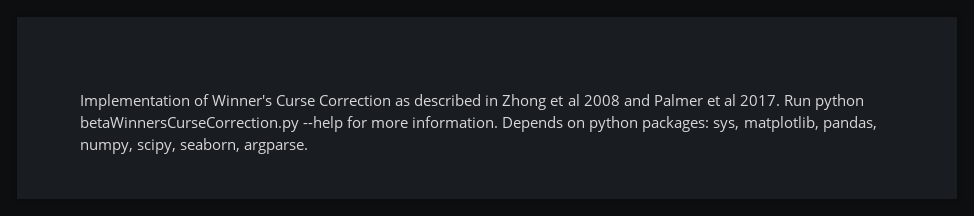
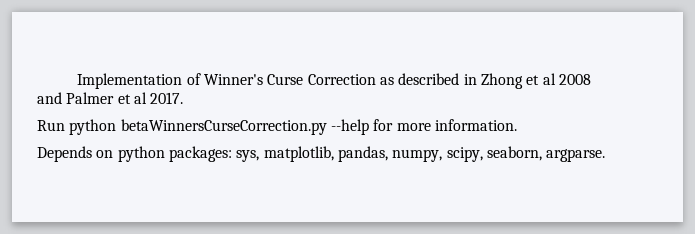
(780, 100) none -> (184, 98) //
(499, 122) none -> (517, 125) //

